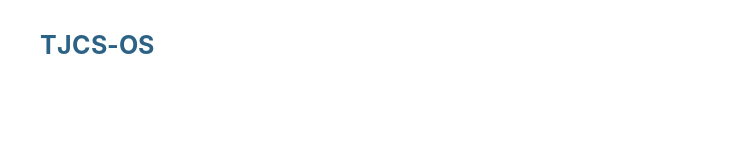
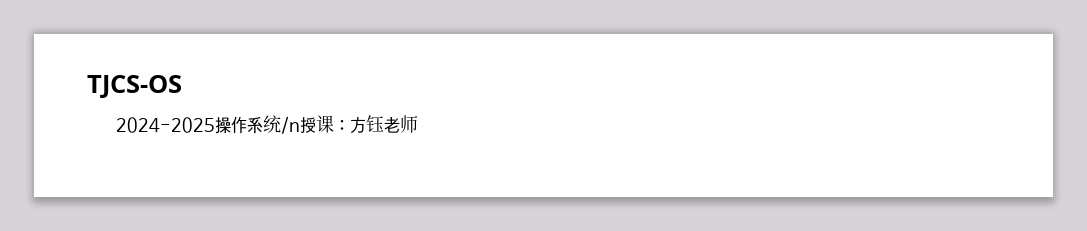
(154, 44) none -> [116,115,419,134] // 2024-2025操作系统/n授课：方钰老师

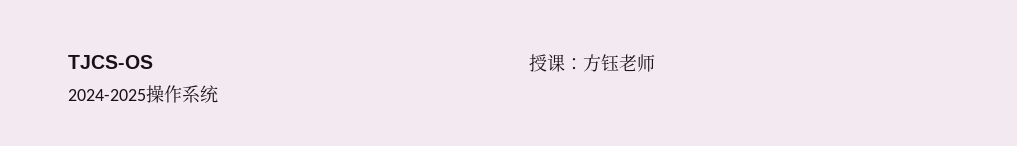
[281,116,301,134] /n -> (218, 94) //

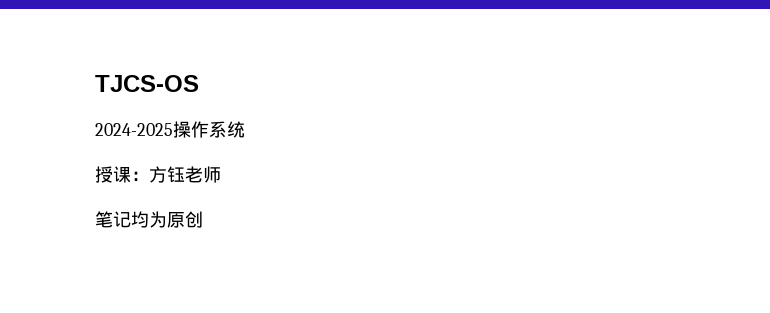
(655, 63) none -> [95,211,203,228] // 笔记均为原创

